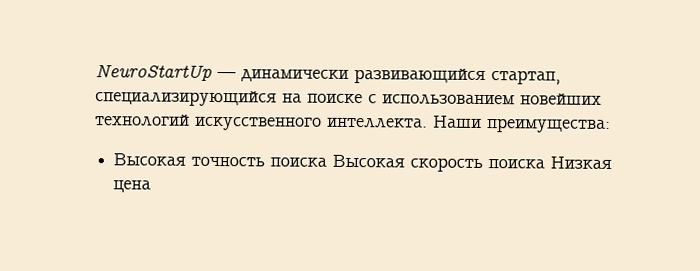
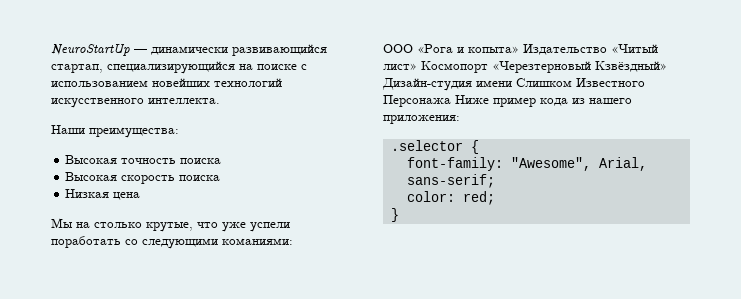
(428, 123) none -> (220, 101) //
(328, 162) none -> (222, 161) //
(546, 164) none -> (221, 178) //
(152, 186) none -> [51,218,290,232] [51,236,293,249] [383,44,658,55] [383,61,667,73] [382,78,645,91] [383,95,632,107] [383,115,460,124] [390,140,479,154] [406,157,647,171] [406,174,495,188] [406,191,495,205] [390,208,399,222] // Мы на столько крутые, что уже успели поработать со следующими команиями: // ООО «Рога и копыта» Издательство «Читый лист» Космопорт «Черезтерновый Кзвёздный» Дизайн-студия имени Слишком Известного Персонажа Ниже пример кода из нашего приложения: // .selector { // font-family: "Awesome", Arial, sans-serif; // color: red; // }

